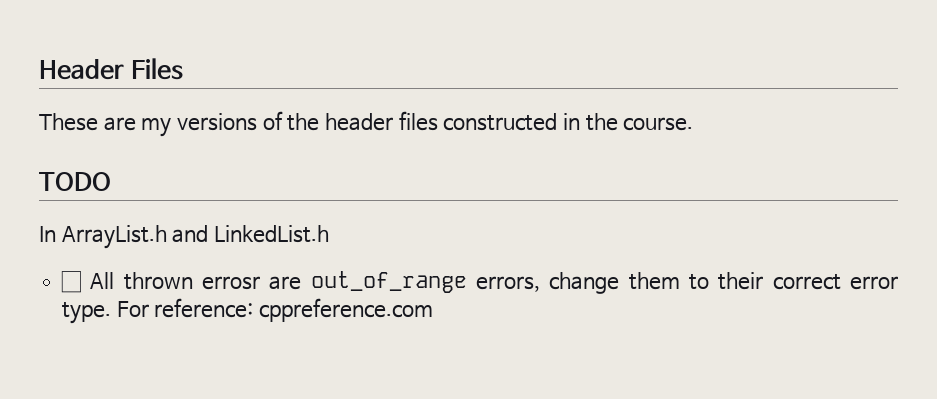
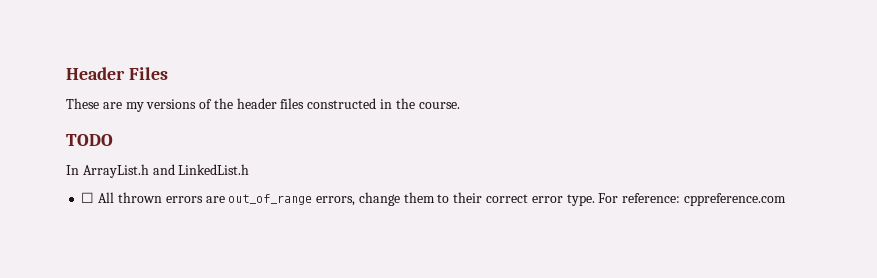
[202,276,261,290] errosr -> [165,196,203,203] errors

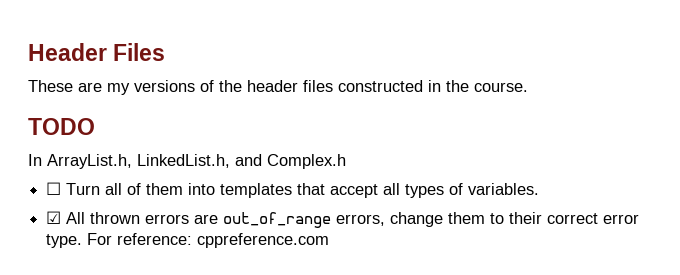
[82,164,250,178] [81,192,95,203] ArrayList.h and LinkedList.h // ☐ -> [47,154,346,169] [46,182,540,198] [46,211,62,224] ArrayList.h, LinkedList.h, and Complex.h // ☐ Turn all of them into templates that accept all types of variables. // ☑

